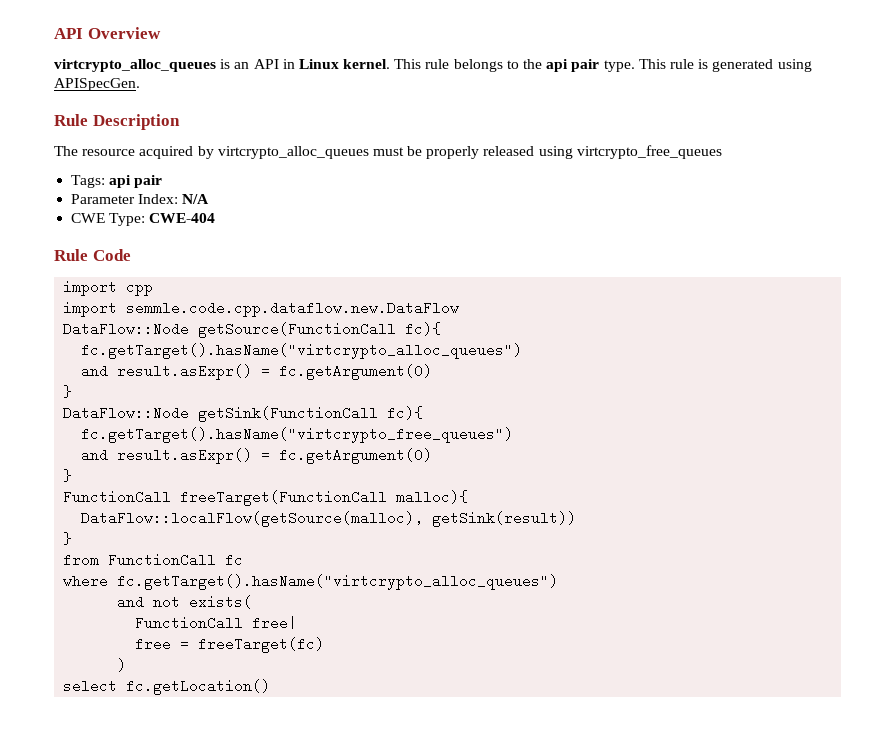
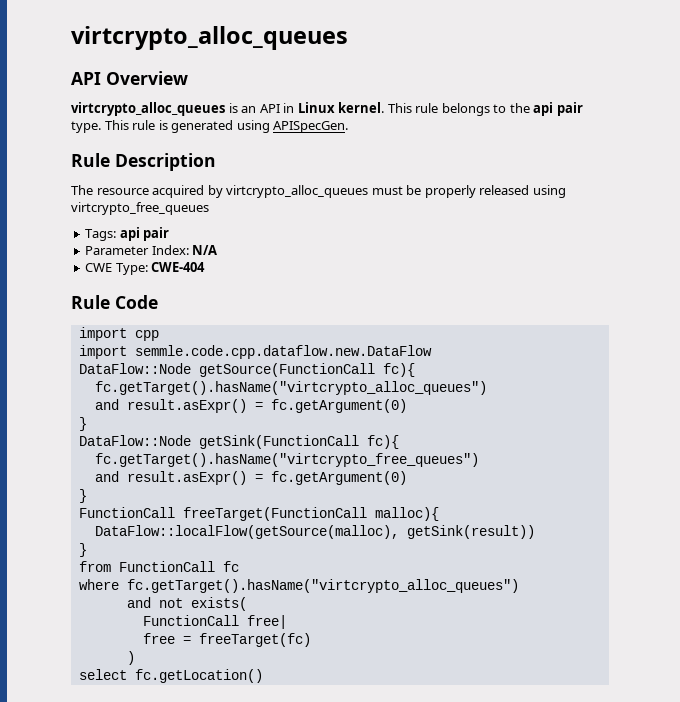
(54, 33) none -> [71,26,348,50] virtcrypto_alloc_queues //

